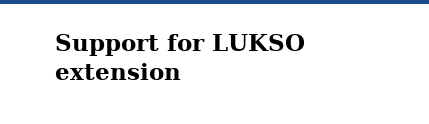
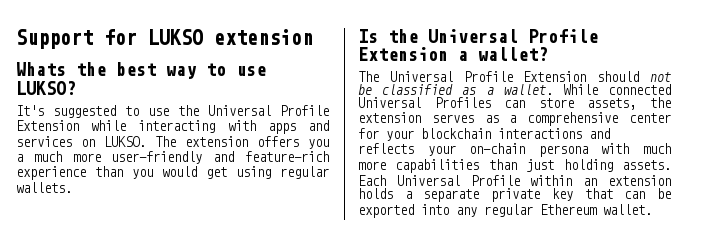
(181, 71) none -> [16,62,266,79] [16,81,76,95] [16,105,329,118] [16,120,329,134] [16,136,329,149] [16,151,329,164] [16,166,329,180] [16,182,72,193] [358,29,598,43] [358,47,548,61] [358,71,671,82] [358,84,671,95] [358,97,671,110] [358,112,671,126] [358,128,610,141] [358,143,671,157] [358,159,671,173] [358,175,671,186] [358,188,671,202] [358,204,652,218] // Whats the best way to use LUKSO? // It's suggested to use the Universal Profile Extension while interacting with apps and services on LUKSO. The extension offers you a much more user-friendly and feature-rich experience than you would get using regular wallets. // Is the Universal Profile Extension a wallet? // The Universal Profile Extension should not be classified as a wallet. While connected Universal Profiles can store assets, the extension serves as a comprehensive center for your blockchain interactions and reflects your on-chain persona with much more capabilities than just holding assets. Each Universal Profile within an extension holds a separate private key that can be exported into any regular Ethereum wallet.

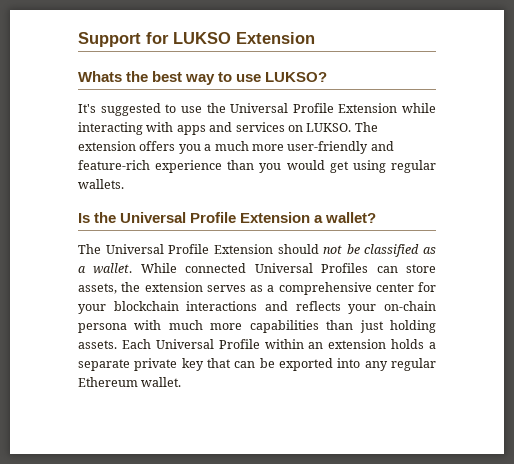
[214,29,313,45] extension -> [236,32,315,44] Extension

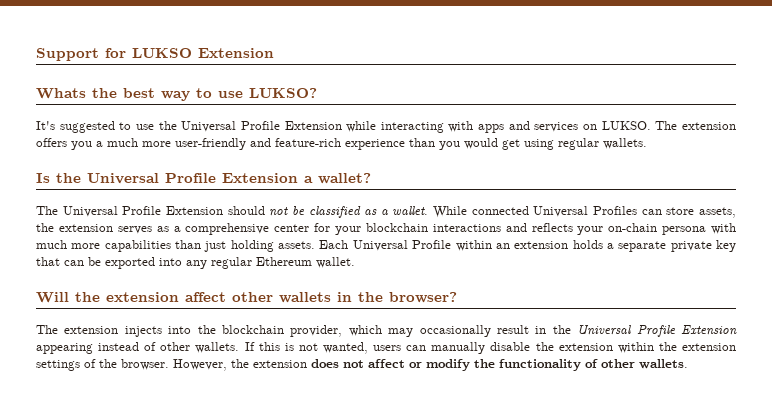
(182, 382) none -> [36,292,457,303] [36,325,737,337] [36,342,736,354] [36,359,688,371] // Will the extension affect other wallets in the browser? // The extension injects into the blockchain provider, which may occasionally result in the Universal Profile Extension appearing instead of other wallets. If this is not wanted, users can manually disable the extension within the extension settings of the browser. However, the extension does not affect or modify the functionality of other wallets.

